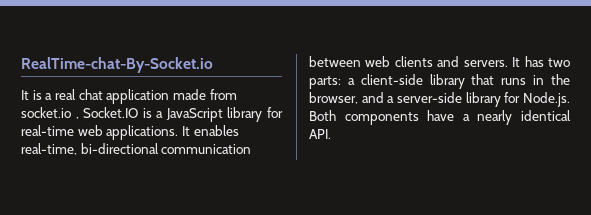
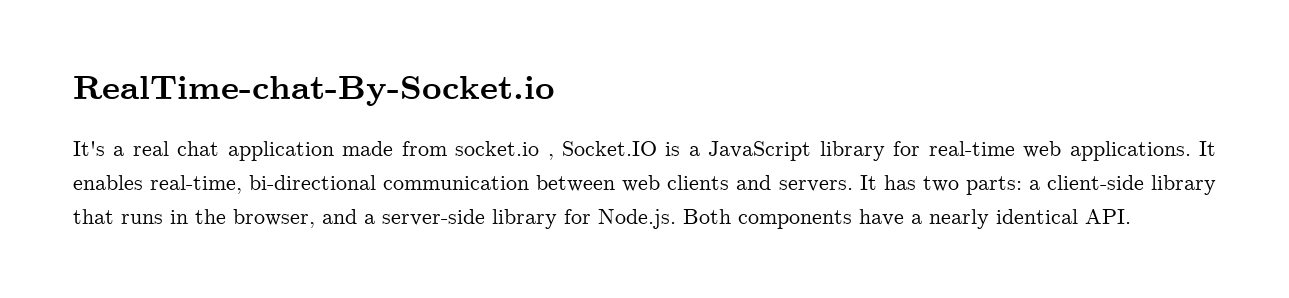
[21,90,42,100] It is -> [73,141,105,156] It's

